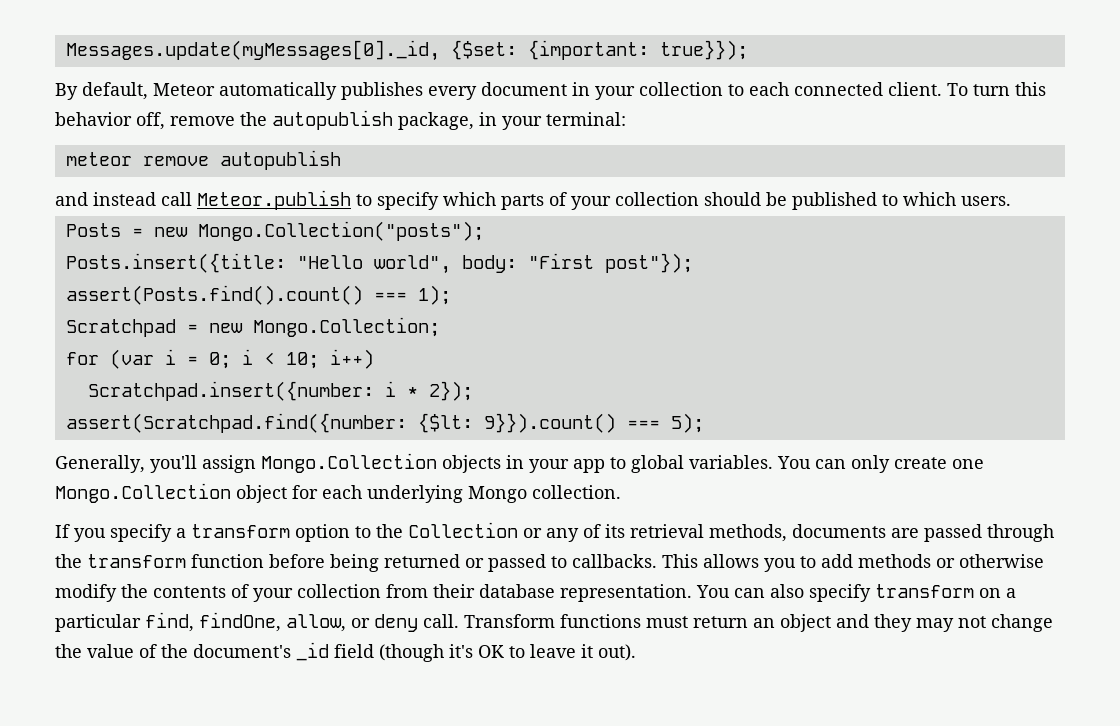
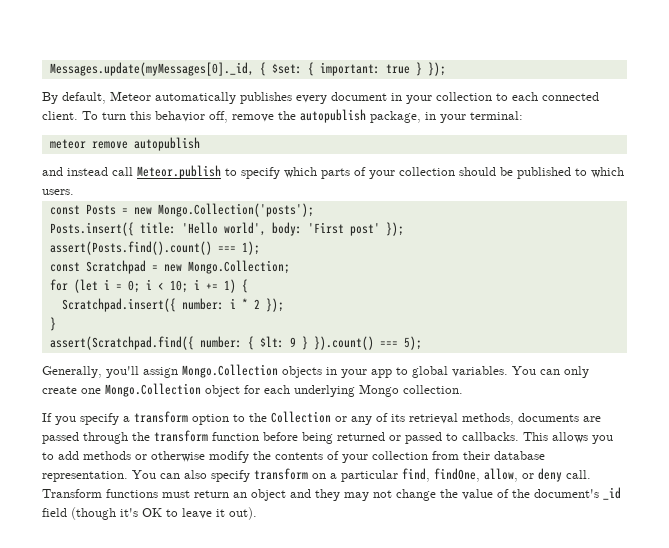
[450,40,748,60] {$set: {important: true}}); -> [259,62,446,76] { $set: { important: true } });
(1011, 201) none -> [49,205,80,215] const
[197,221,484,241] [65,253,693,274] Mongo.Collection("posts"); // Posts.insert({title: "Hello world", body: "First post"}); -> [157,203,314,217] [49,222,404,236] Mongo.Collection('posts'); // Posts.insert({ title: 'Hello world', body: 'First post' });
(451, 295) none -> [49,262,80,272] const
[109,349,154,369] (var -> [73,279,98,293] (let
[329,349,374,369] [87,381,473,401] [65,413,616,433] i++) // Scratchpad.insert({number: i * 2}); // assert(Scratchpad.find({number: {$lt: 9}}).count() -> [193,279,248,293] [61,298,284,312] [49,317,56,331] [49,336,374,350] i += 1) { // Scratchpad.insert({ number: i * 2 }); // } // assert(Scratchpad.find({ number: { $lt: 9 } }).count()

